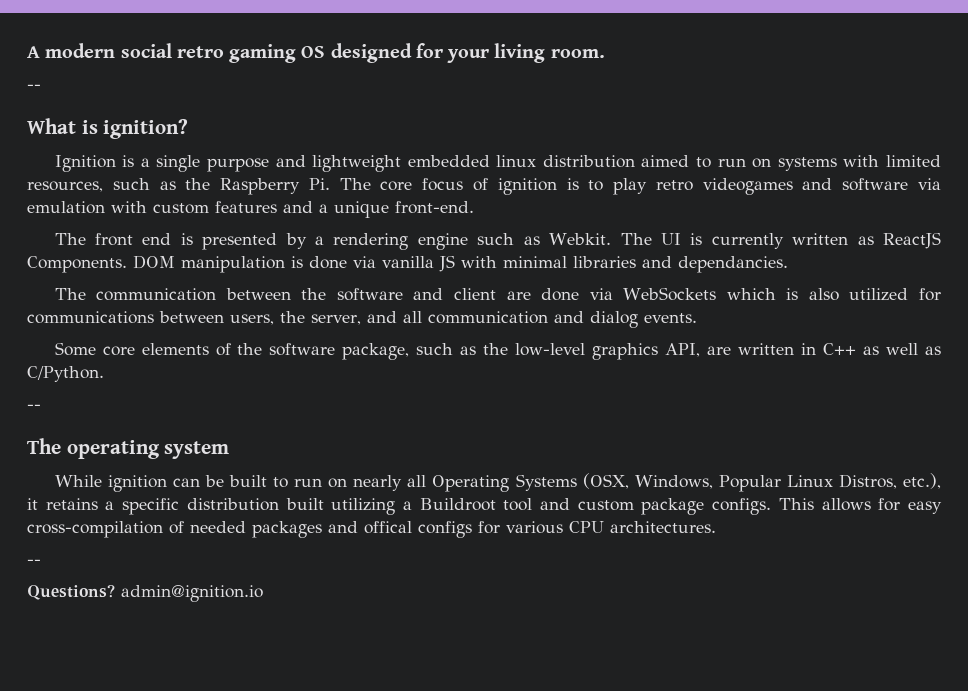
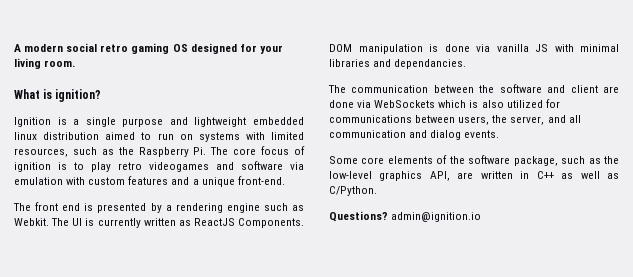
[27,84,41,90] // -- -> (76, 63) none
[27,404,41,410] [27,438,230,459] [54,473,942,492] [27,498,943,515] [27,521,716,538] [27,559,41,565] // -- // The operating system // While ignition can be built to run on nearly all Operating Systems (OSX, Windows, Popular Linux Distros, etc.), it retains a specific distribution built utilizing a Buildroot tool and custom package configs. This allows for easy cross-compilation of needed packages and offical configs for various CPU architectures. // -- -> (377, 191) none

